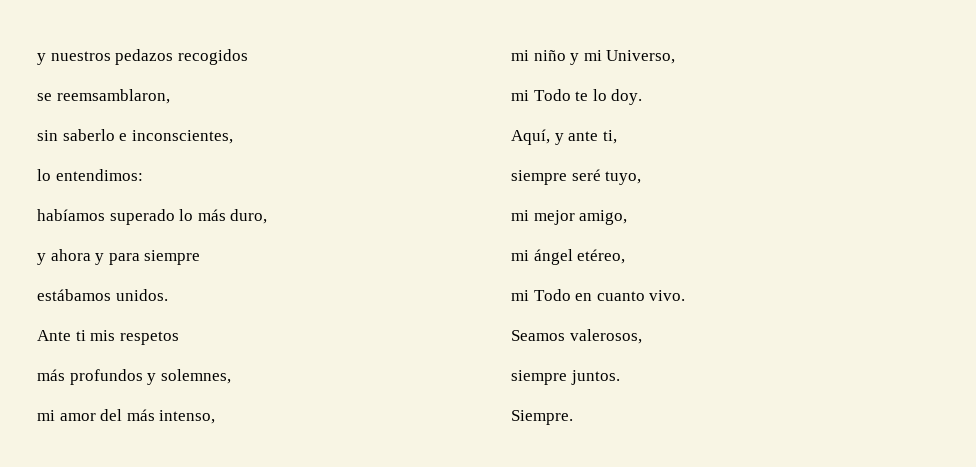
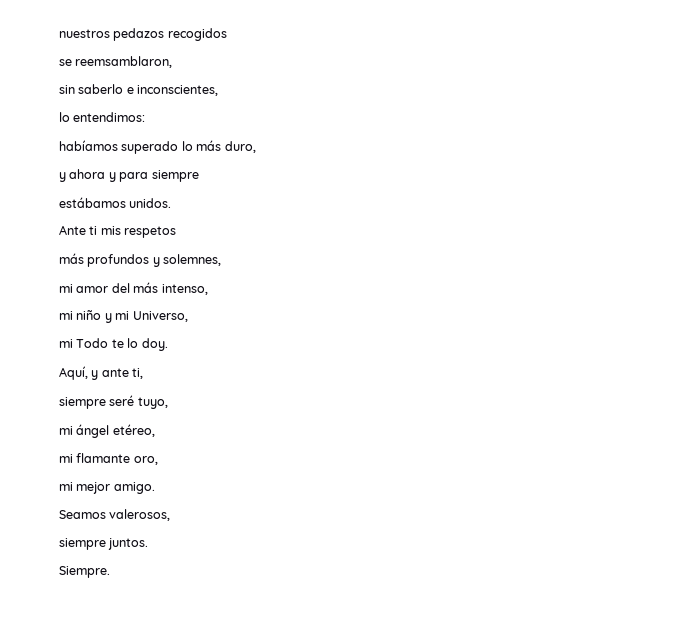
[37,53,46,65] y -> (59, 33) none
[511,210,628,225] // mi mejor amigo, -> (168, 403) none
[533,289,686,301] Todo en cuanto vivo. -> [76,453,158,465] [59,482,155,494] flamante oro, // mi mejor amigo.

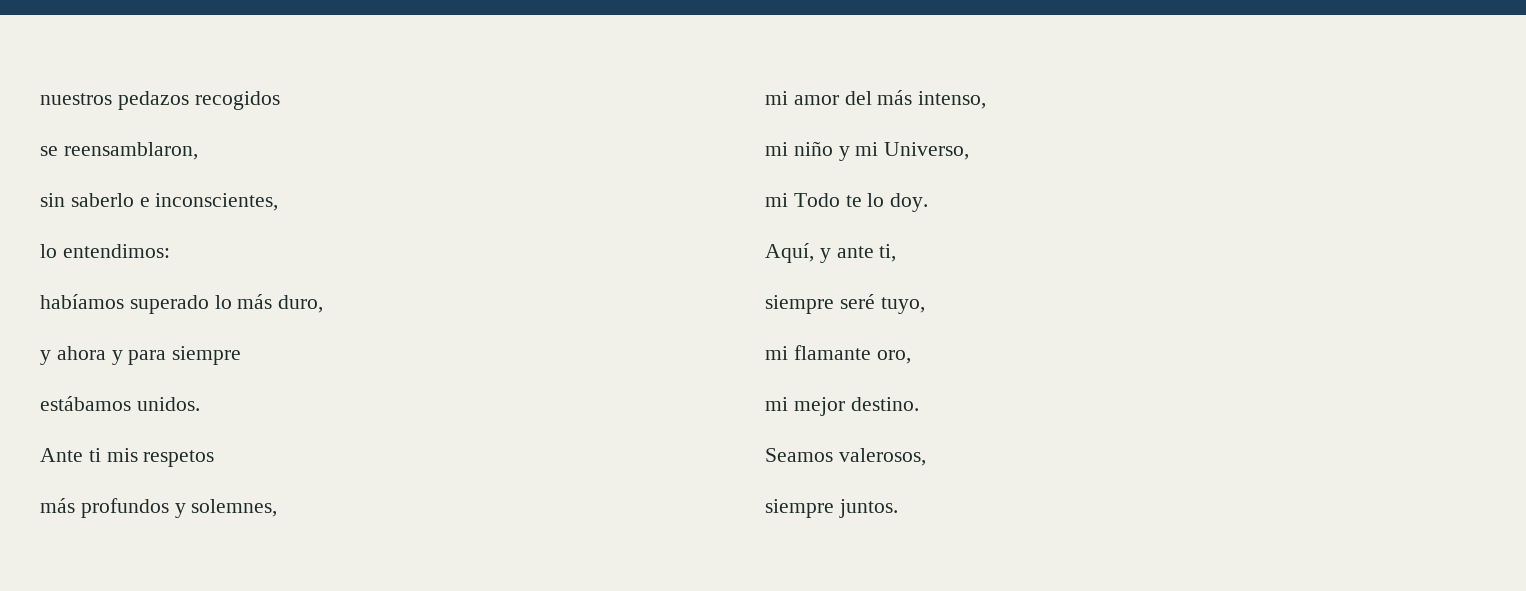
[75,56,173,68] reemsamblaron, -> [63,142,198,160] reensamblaron,
[59,424,155,438] // mi ángel etéreo, -> (925, 305) none
[113,482,155,494] amigo. -> [850,397,919,411] destino.
[59,566,110,578] // Siempre. -> (898, 508) none

